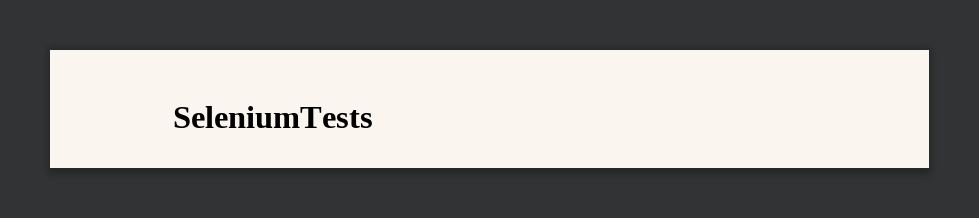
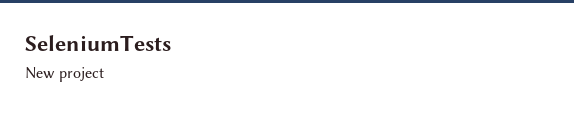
(373, 117) none -> [25,67,105,82] // New project

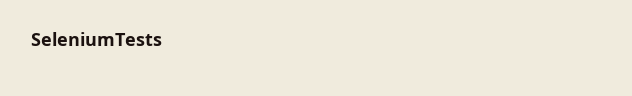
[25,67,105,82] // New project -> (162, 39) none

